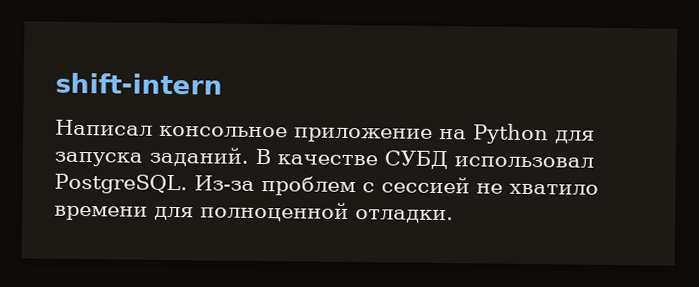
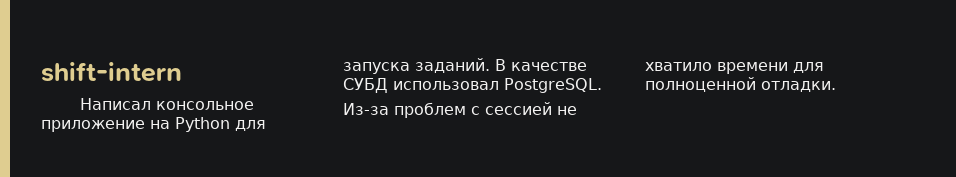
(188, 184) none -> (602, 85) //

